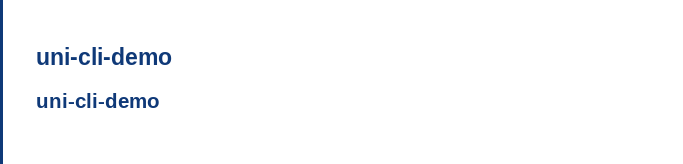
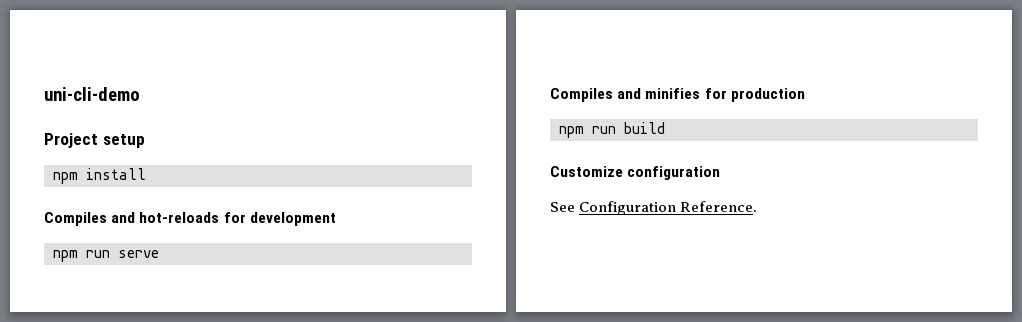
[36,93,160,108] uni-cli-demo -> [44,133,145,148] [53,168,146,184] [44,212,336,226] [53,250,159,262] [550,88,805,102] [559,122,665,138] [550,166,721,180] [550,201,758,215] Project setup // npm install // Compiles and hot-reloads for development // npm run serve // Compiles and minifies for production // npm run build // Customize configuration // See Configuration Reference.

